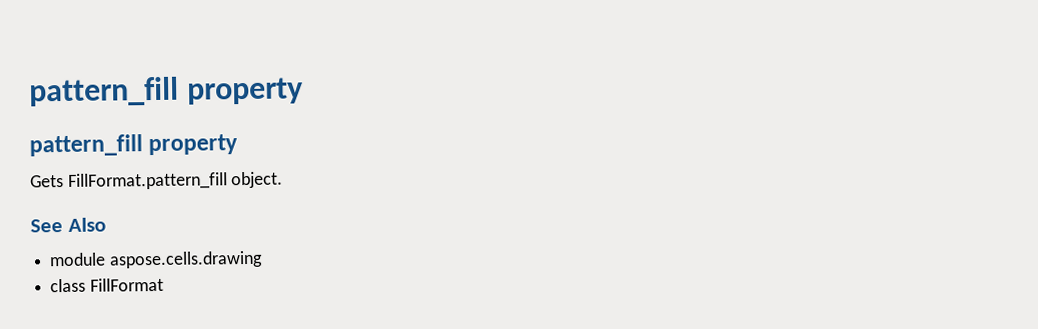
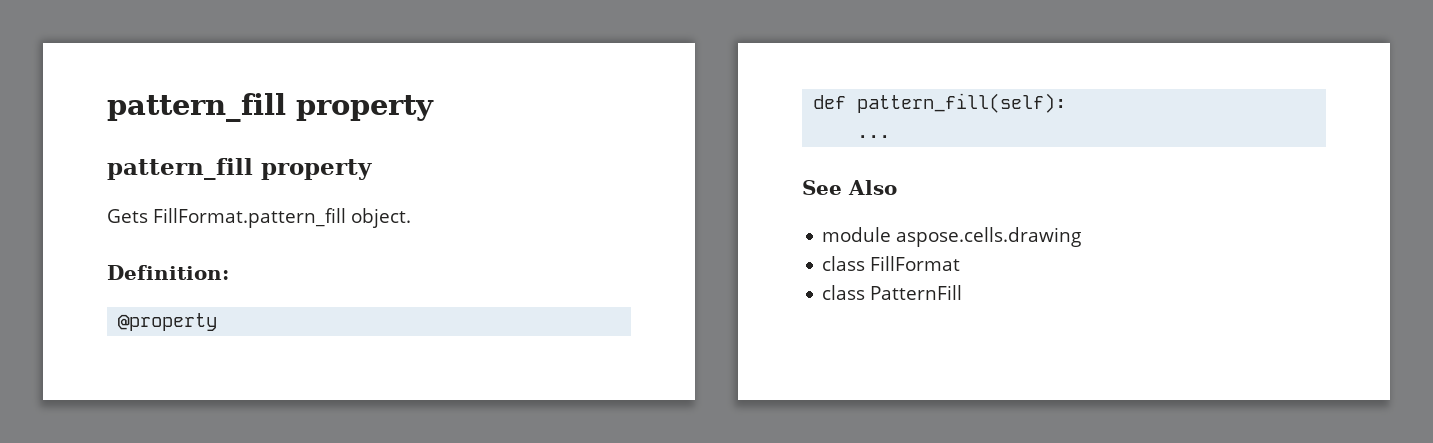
(284, 180) none -> [107,265,229,280] [118,313,218,331] [813,93,1067,113] [857,135,891,138] // Definition: // @property // def pattern_fill(self): // ...
(164, 284) none -> [822,285,963,300] // class PatternFill

